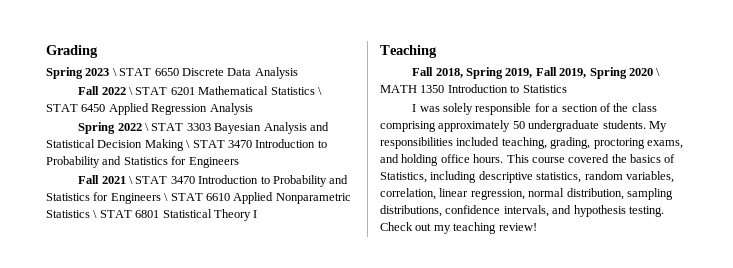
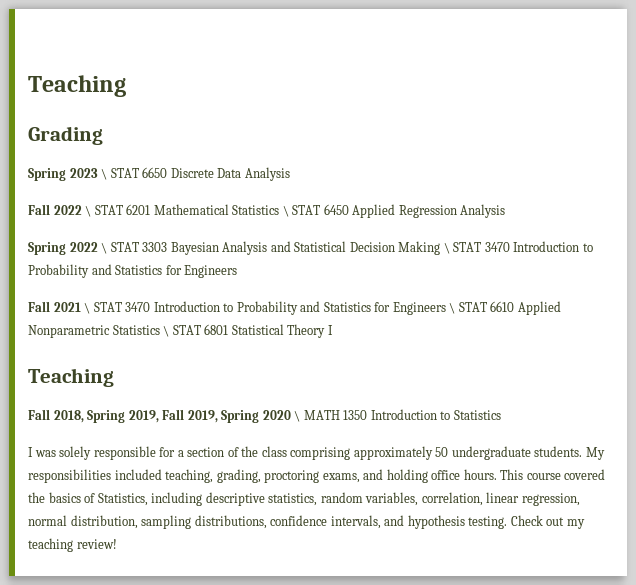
(46, 51) none -> [28,75,126,97] Teaching //

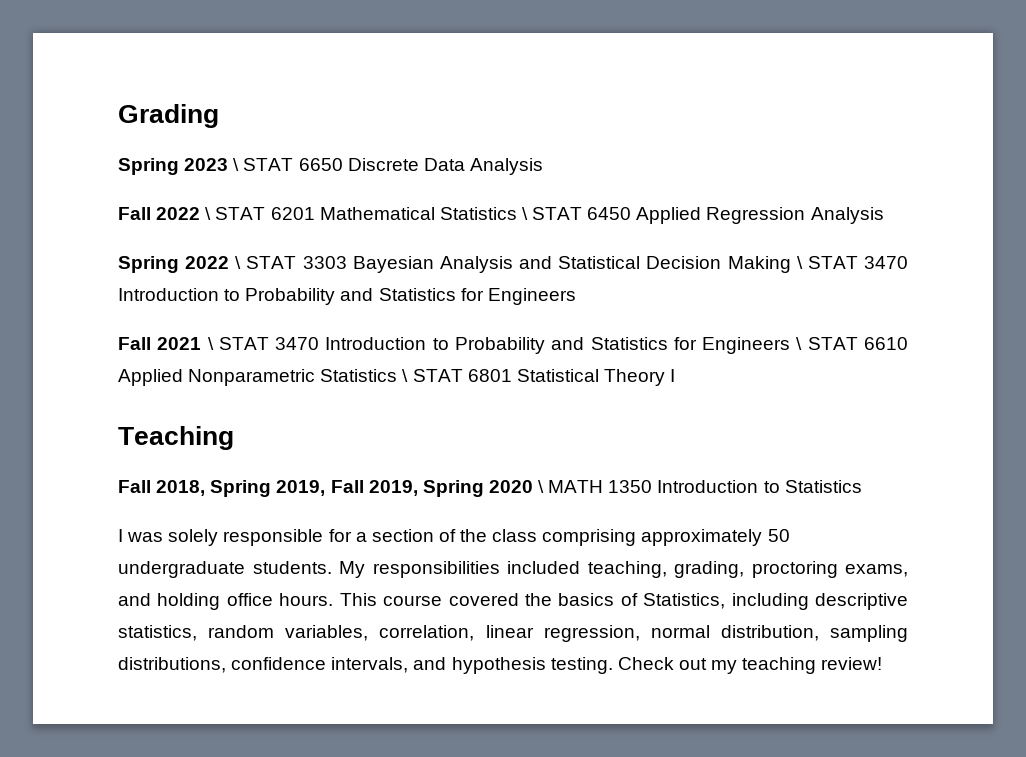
[28,75,126,97] Teaching // -> (118, 116) none

